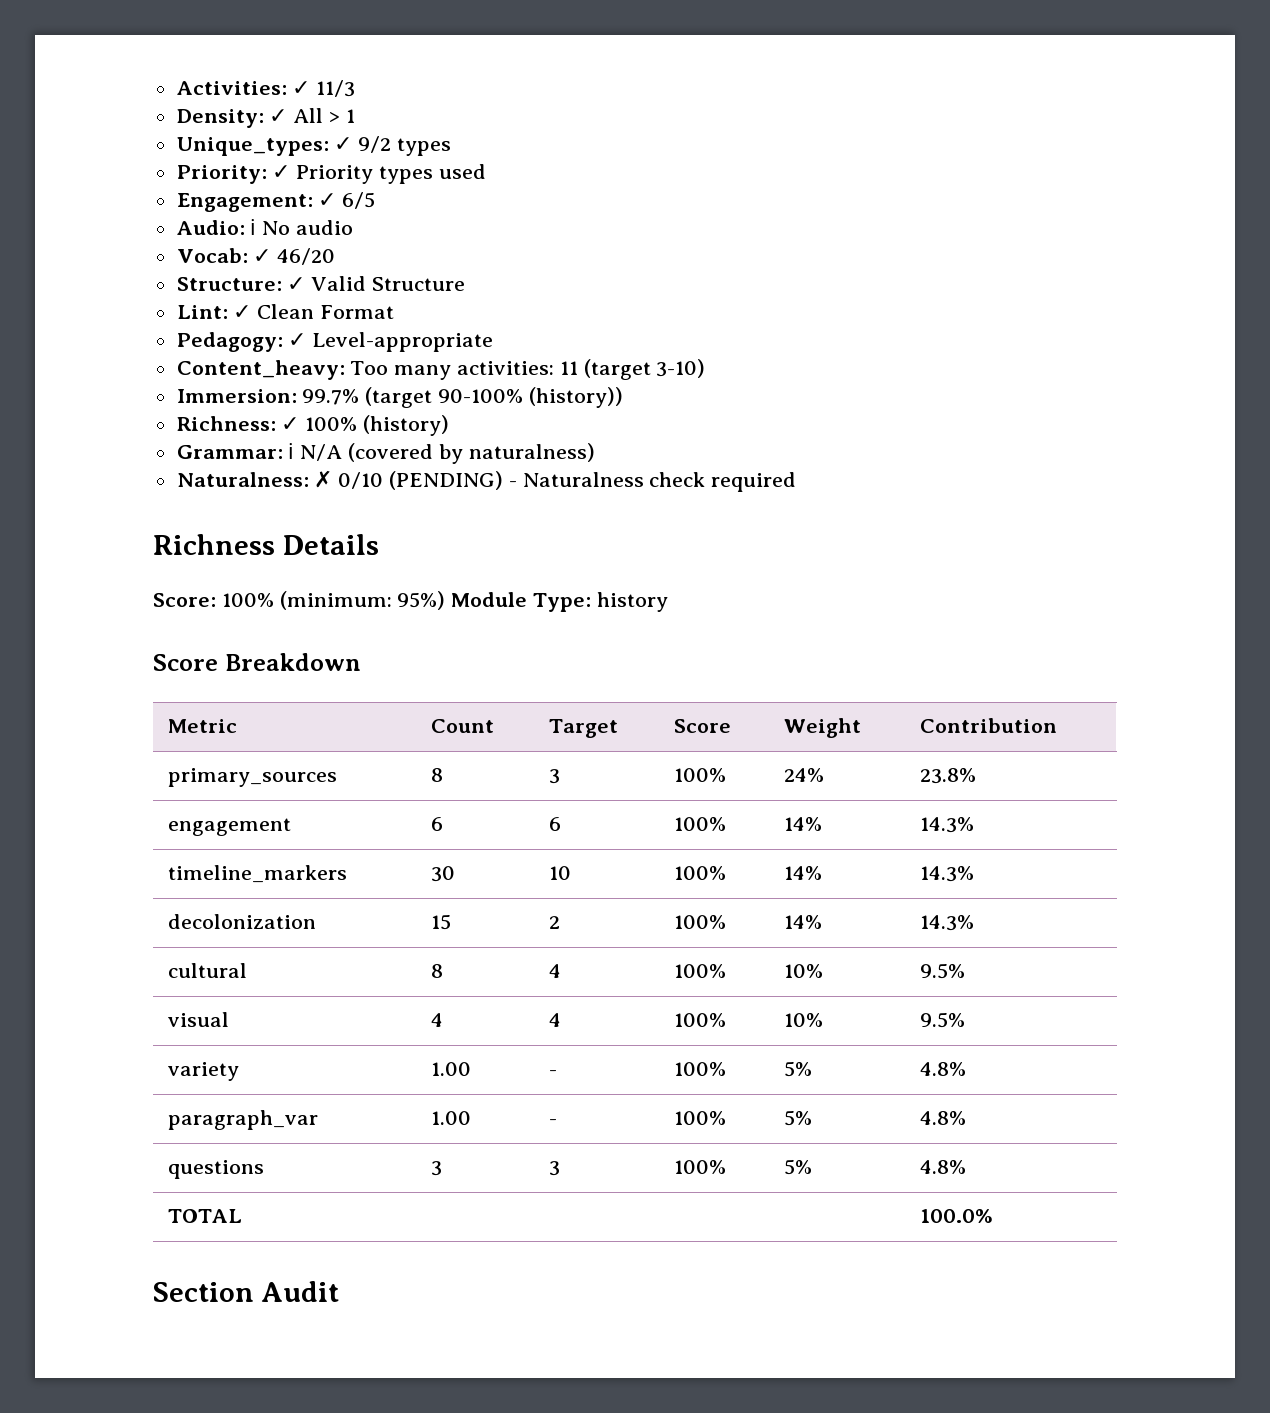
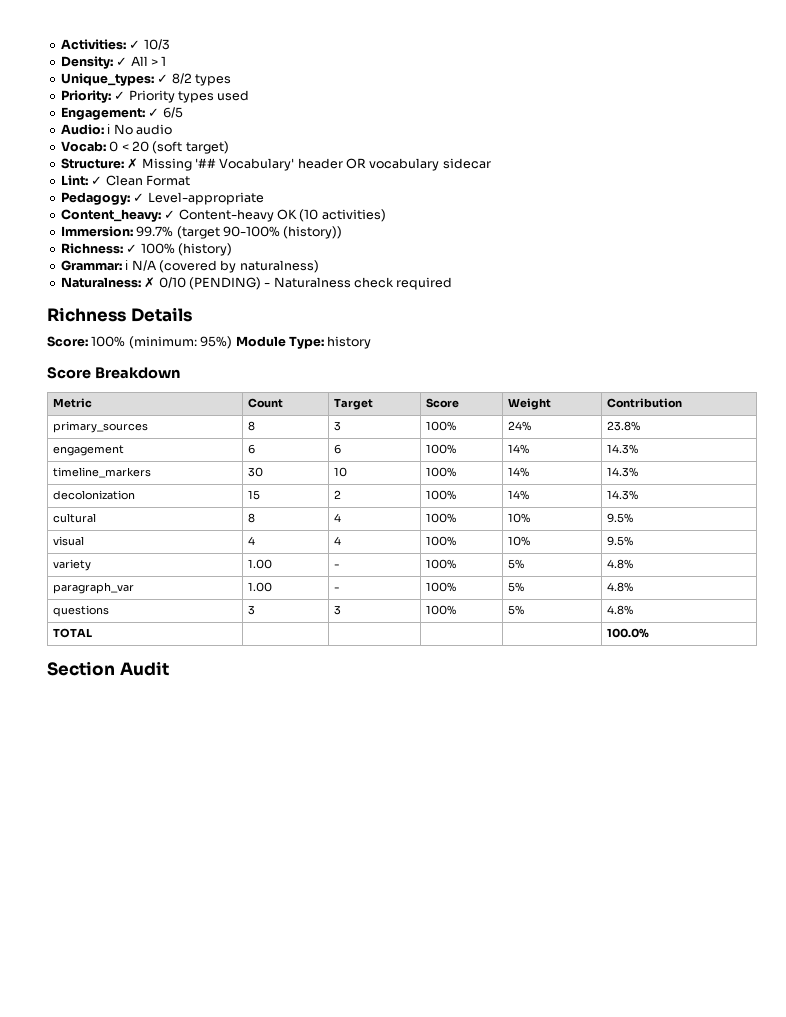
[316,80,356,97] 11/3 -> [143,39,170,50] 10/3
[358,136,392,153] 9/2 -> [171,73,192,84] 8/2
[253,248,336,265] [176,276,466,291] ✓ 46/20 // Structure: ✓ Valid Structure -> [109,141,229,154] [60,158,491,171] 0 < 20 (soft target) // Structure: ✗ Missing '## Vocabulary' header OR vocabulary sidecar
[350,359,706,380] Too many activities: 11 (target 3-10) -> [164,209,386,222] ✓ Content-heavy OK (10 activities)

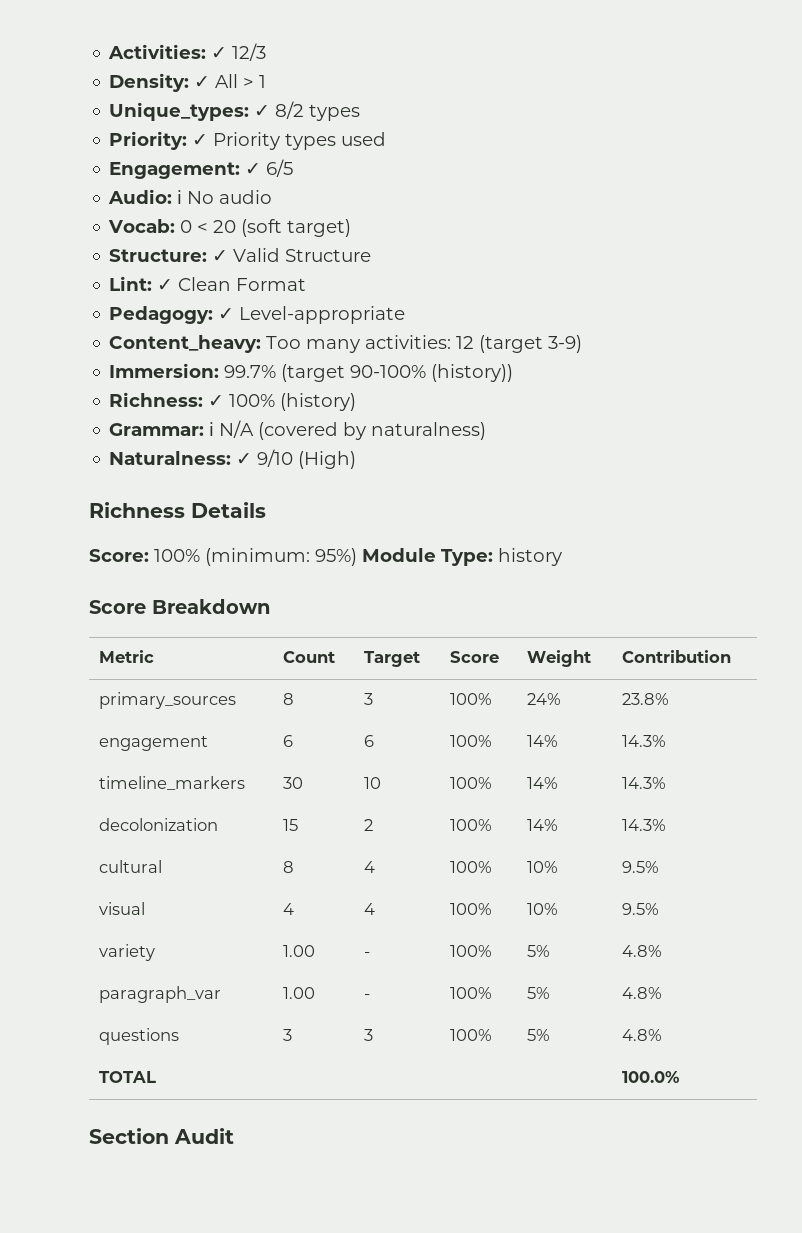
[143,39,170,50] 10/3 -> [232,43,267,61] 12/3
[127,158,491,171] ✗ Missing '## Vocabulary' header OR vocabulary sidecar -> [212,248,372,262] ✓ Valid Structure
[164,209,386,222] ✓ Content-heavy OK (10 activities) -> [266,335,583,353] Too many activities: 12 (target 3-9)
[144,277,453,290] ✗ 0/10 (PENDING) - Naturalness check required -> [236,449,357,469] ✓ 9/10 (High)

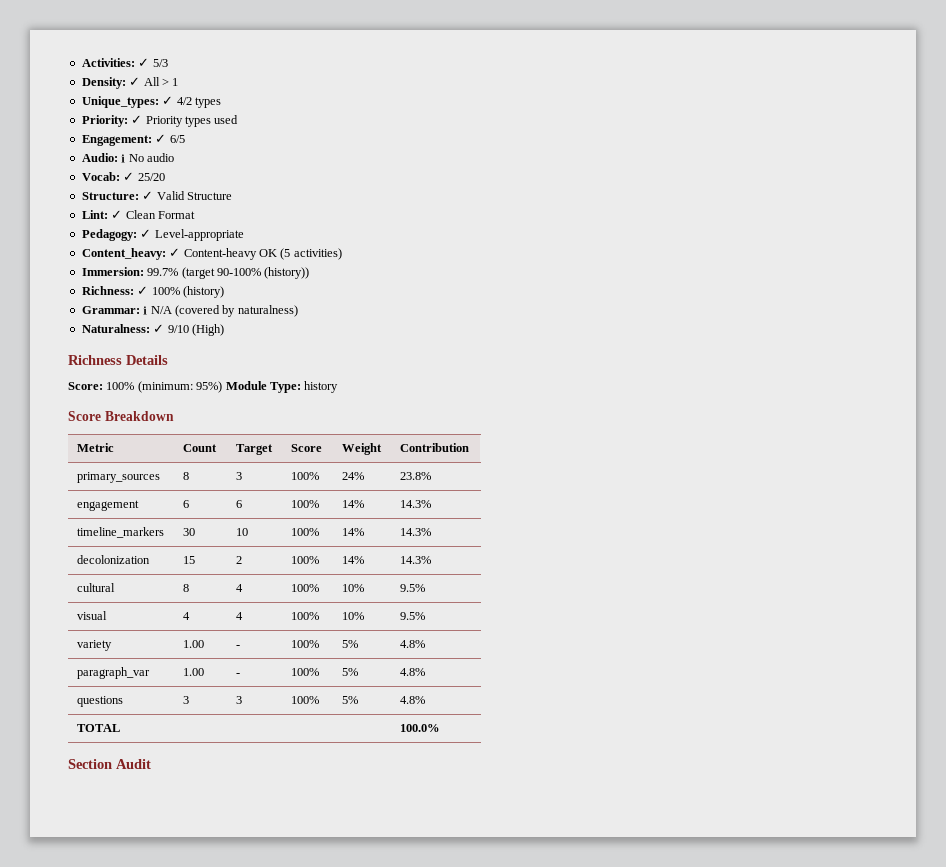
[232,43,267,61] 12/3 -> [152,59,168,67] 5/3
[275,101,305,119] 8/2 -> [176,97,192,105] 4/2
[180,219,352,237] 0 < 20 (soft target) -> [123,172,165,181] ✓ 25/20
[266,335,583,353] Too many activities: 12 (target 3-9) -> [169,248,342,260] ✓ Content-heavy OK (5 activities)

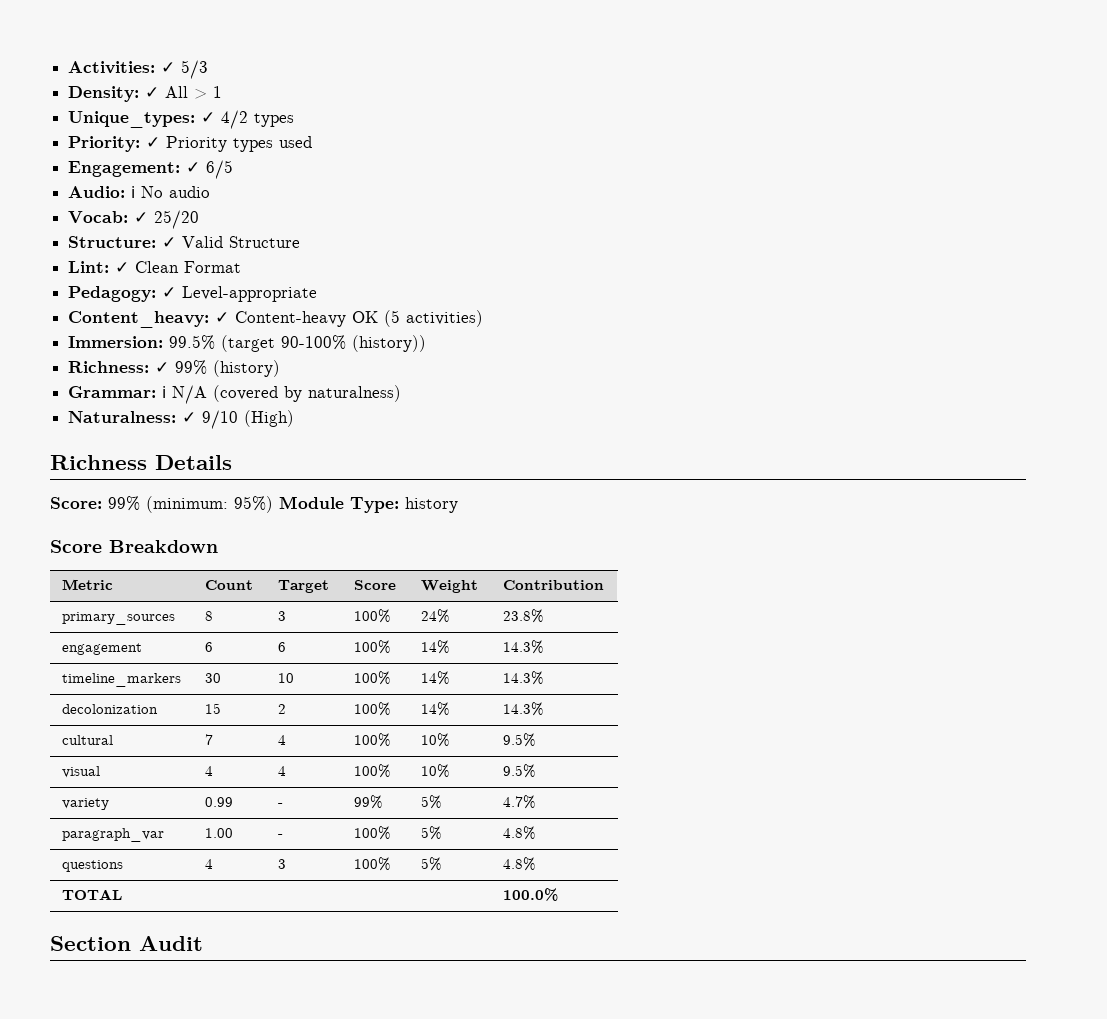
[147,268,179,276] 99.7% -> [169,335,216,350] 99.5%
[151,287,180,295] 100% -> [175,360,208,375] 99%
[106,382,135,390] 100% -> [108,496,140,511] 99%
[183,584,190,592] 8 -> [204,734,213,745] 7
[183,640,205,648] [236,645,241,648] [291,640,320,648] [342,640,359,648] [400,640,426,648] 1.00 | - | 100% | 5% | 4.8% -> [204,797,233,807] [277,803,283,807] [353,795,383,809] [420,795,442,809] [502,795,536,809] 0.99 | - | 99% | 5% | 4.7%
[183,696,190,704] 3 -> [204,859,213,869] 4

